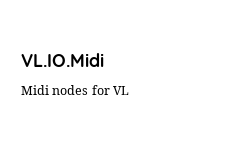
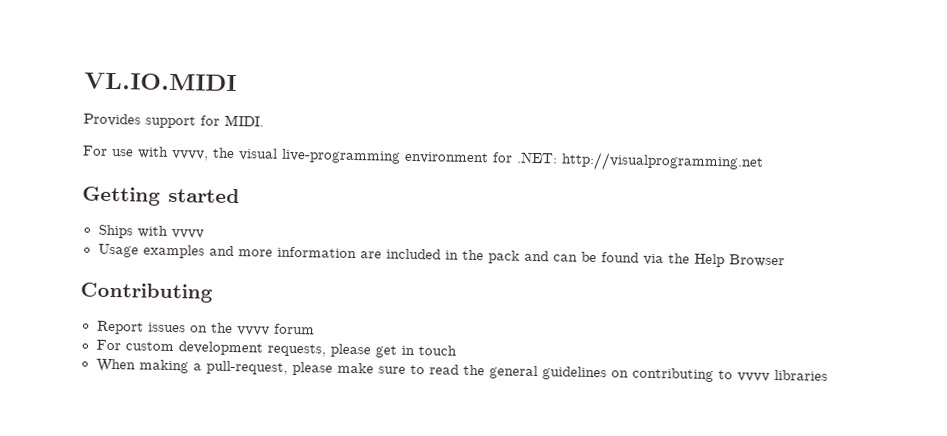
[21,53,104,67] [21,85,130,95] VL.IO.Midi // Midi nodes for VL -> [84,72,237,92] [83,113,264,129] [82,145,764,173] [82,186,240,206] [97,224,204,239] [97,243,785,268] [80,282,213,303] [96,320,315,336] [95,339,457,358] [95,358,828,382] VL.IO.MIDI // Provides support for MIDI. // For use with vvvv, the visual live-programming environment for .NET: http://visualprogramming.net // Getting started // Ships with vvvv // Usage examples and more information are included in the pack and can be found via the Help Browser // Contributing // Report issues on the vvvv forum // For custom development requests, please get in touch // When making a pull-request, please make sure to read the general guidelines on contributing to vvvv libraries

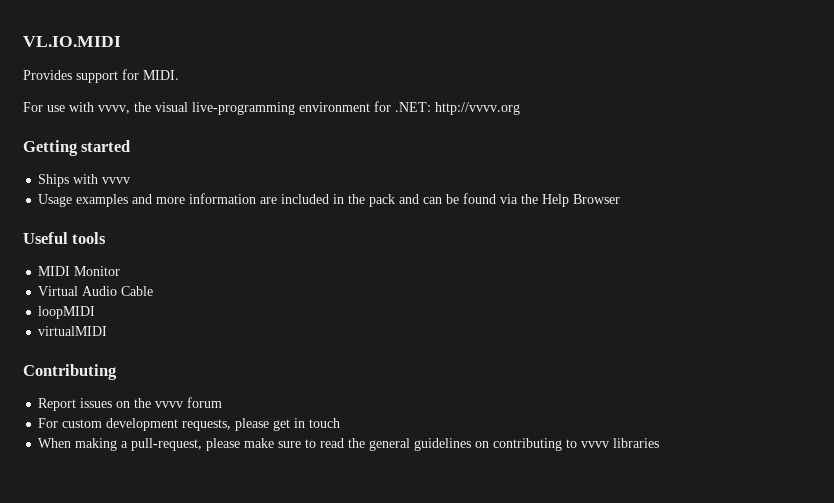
[561,151,764,173] http://visualprogramming.net -> [435,102,520,115] http://vvvv.org
(785, 261) none -> [23,232,107,244] [38,266,121,276] [38,286,154,296] [38,306,96,319] [38,326,108,336] // Useful tools // MIDI Monitor // Virtual Audio Cable // loopMIDI // virtualMIDI

